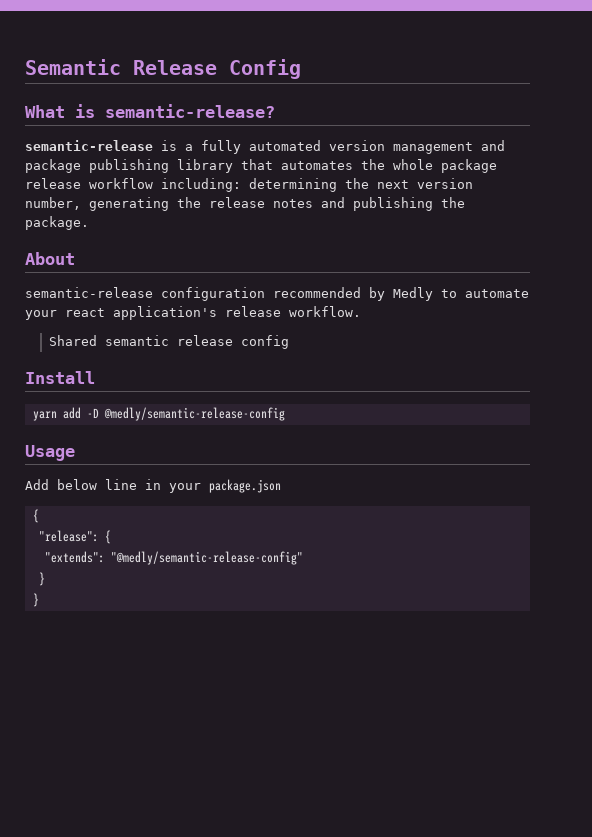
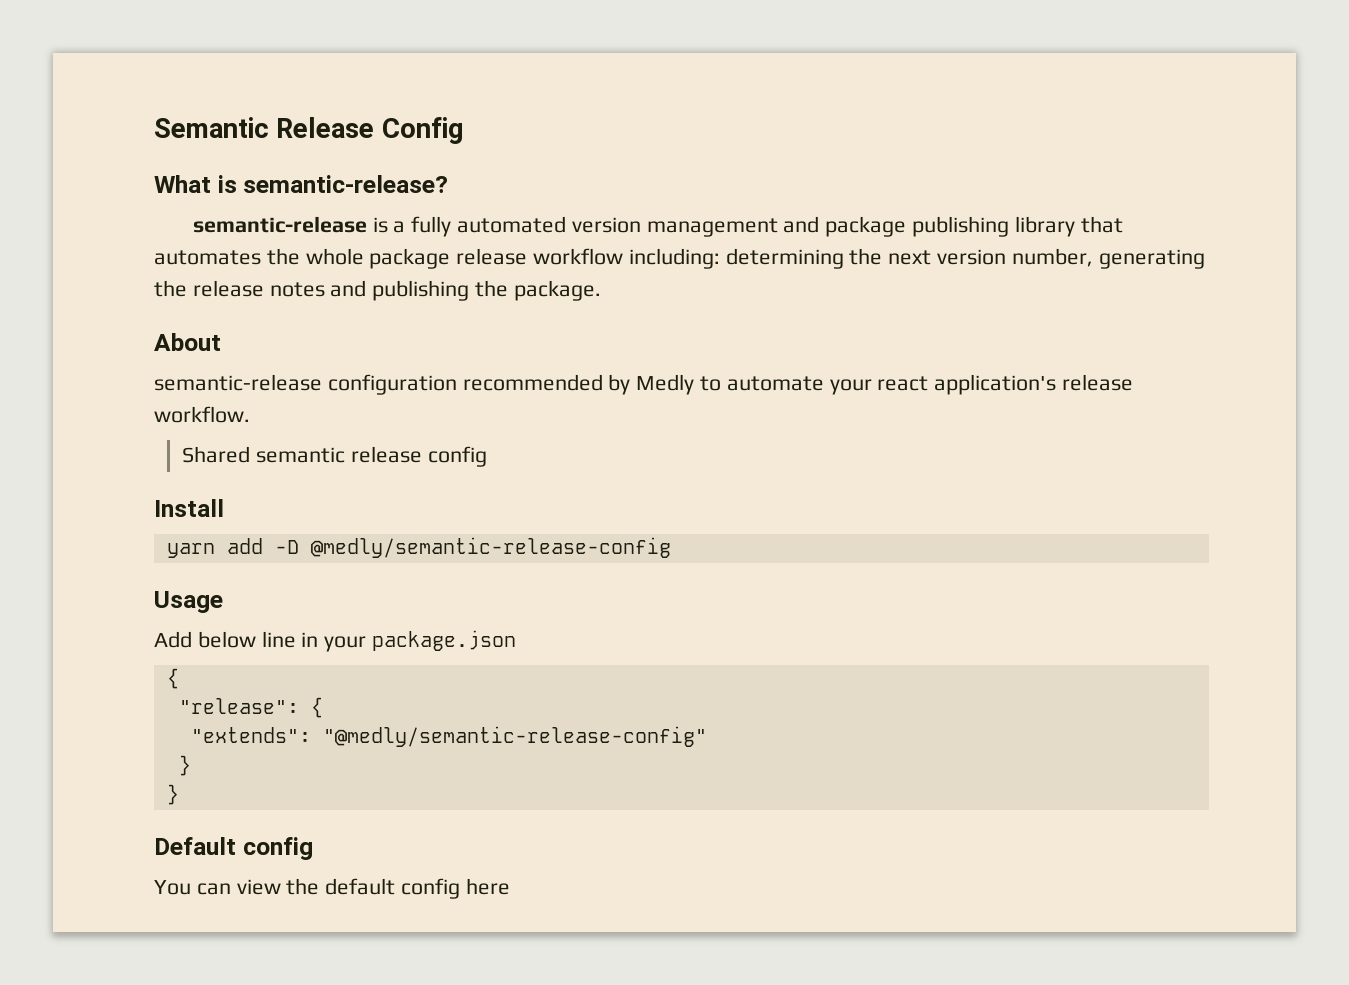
(39, 600) none -> [154,837,313,860] [154,878,510,899] // Default config // You can view the default config here

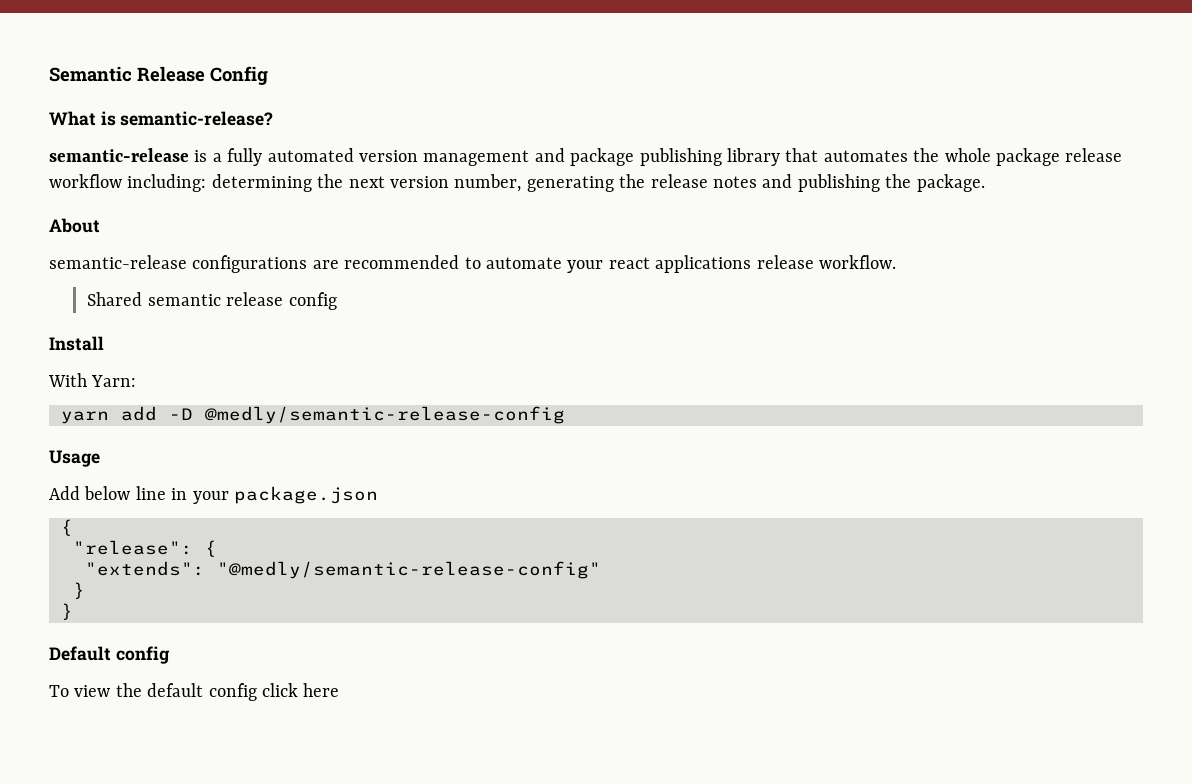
[327,374,695,395] configuration recommended by Medly -> [192,255,460,273] configurations are recommended
[934,374,1057,395] application's -> [655,255,752,273] applications
(224, 508) none -> [48,373,137,387] // With Yarn:
[154,880,231,895] You can -> [49,685,69,697] To
(461, 888) none -> [262,683,298,697] click

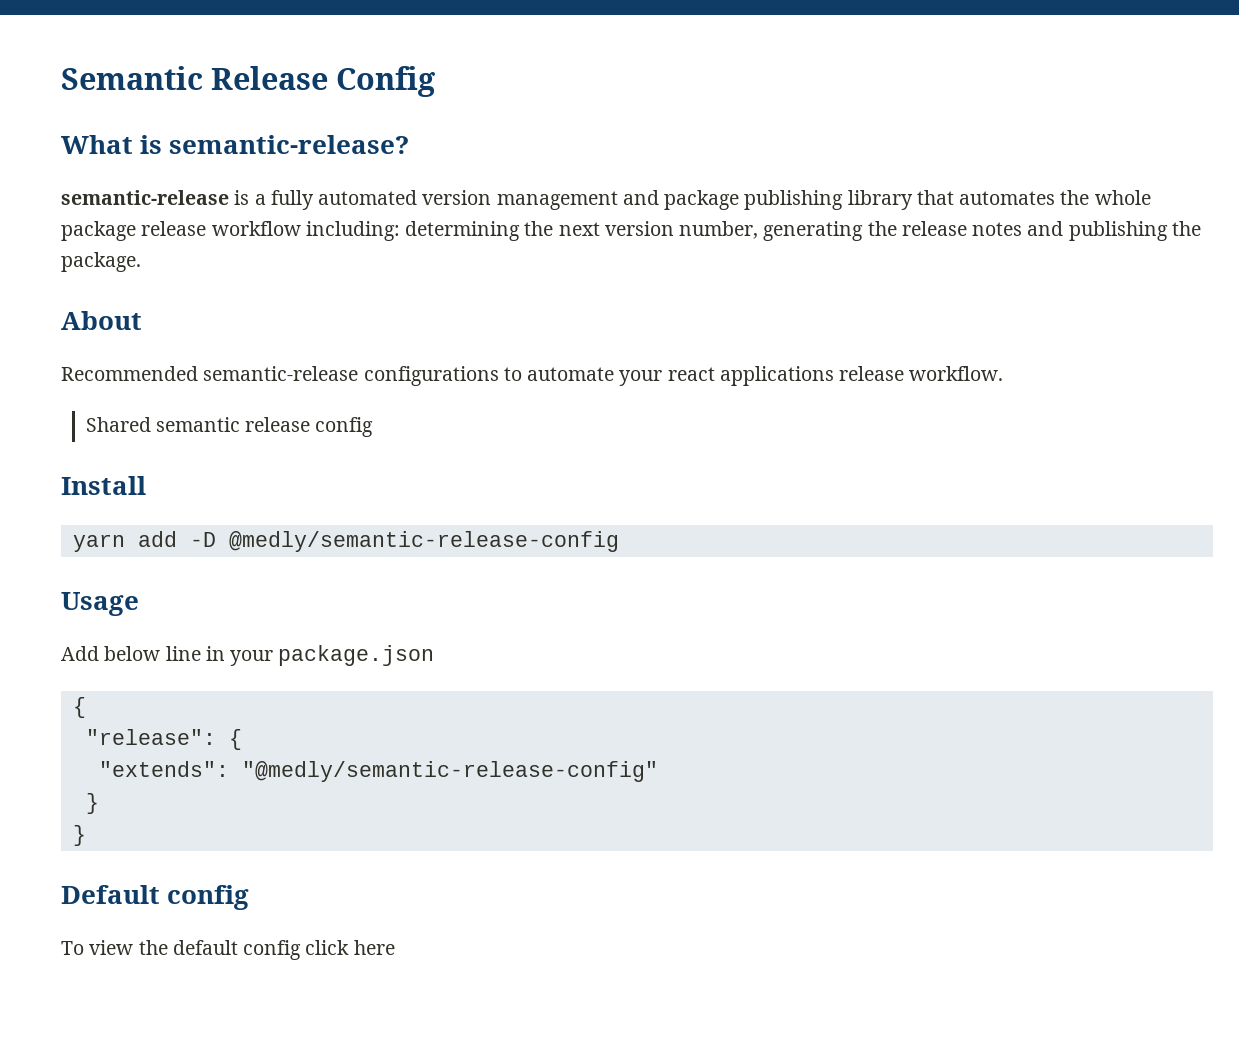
(100, 225) none -> [61,366,198,381] Recommended
[312,255,460,269] are recommended -> (499, 376) none
[48,373,137,387] // With Yarn: -> (146, 485) none

